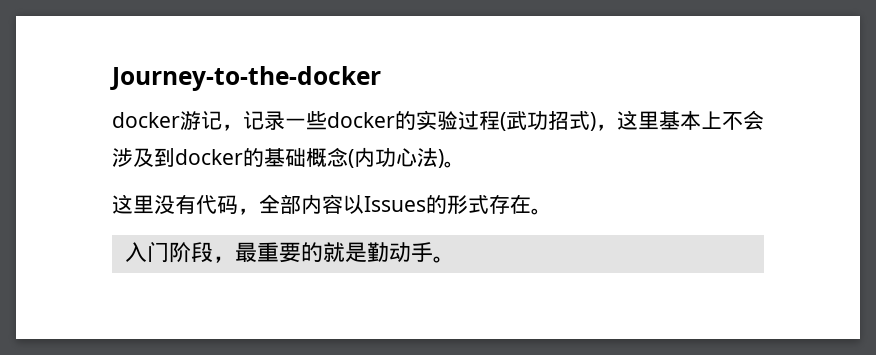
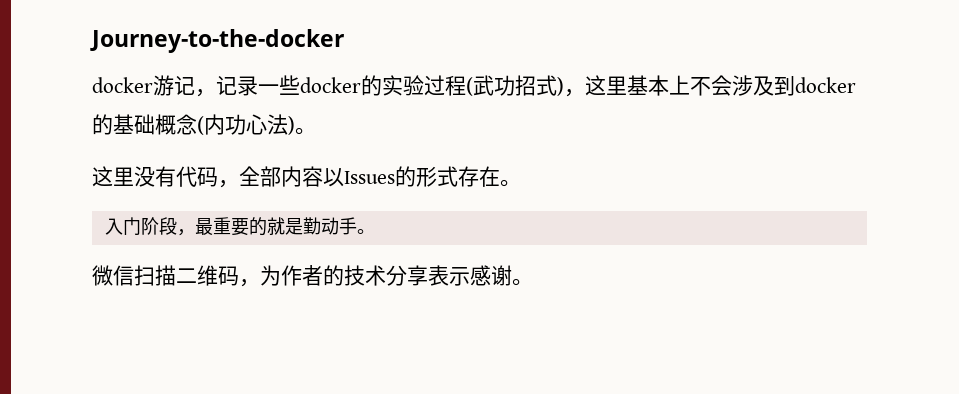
(455, 259) none -> [92,265,533,287] // 微信扫描二维码，为作者的技术分享表示感谢。

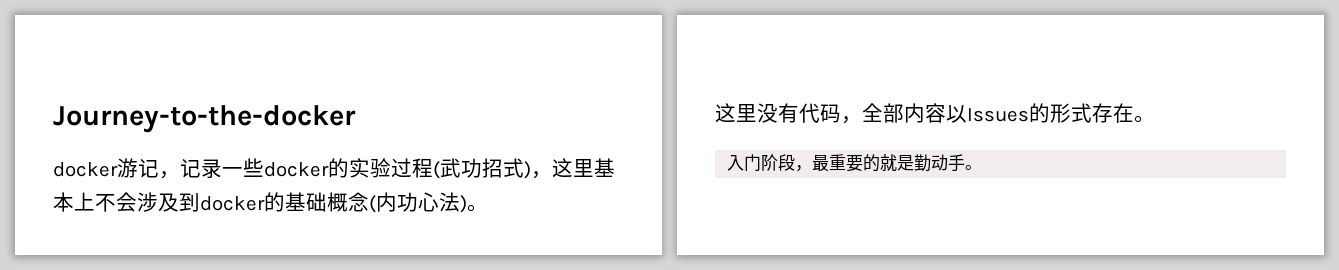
[92,265,533,287] // 微信扫描二维码，为作者的技术分享表示感谢。 -> (983, 167) none

